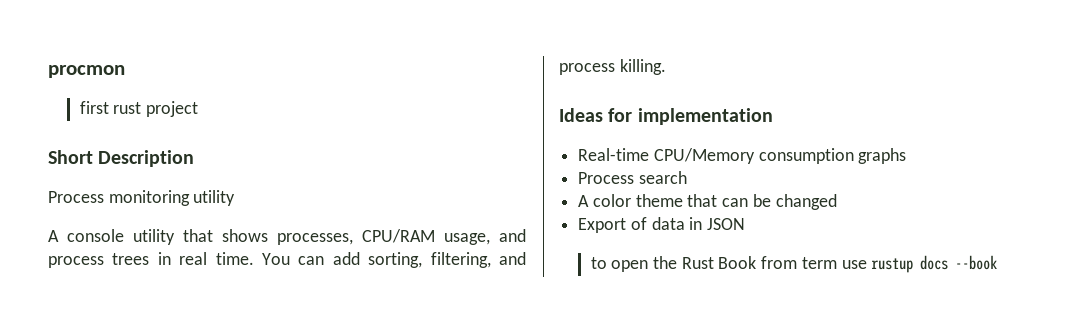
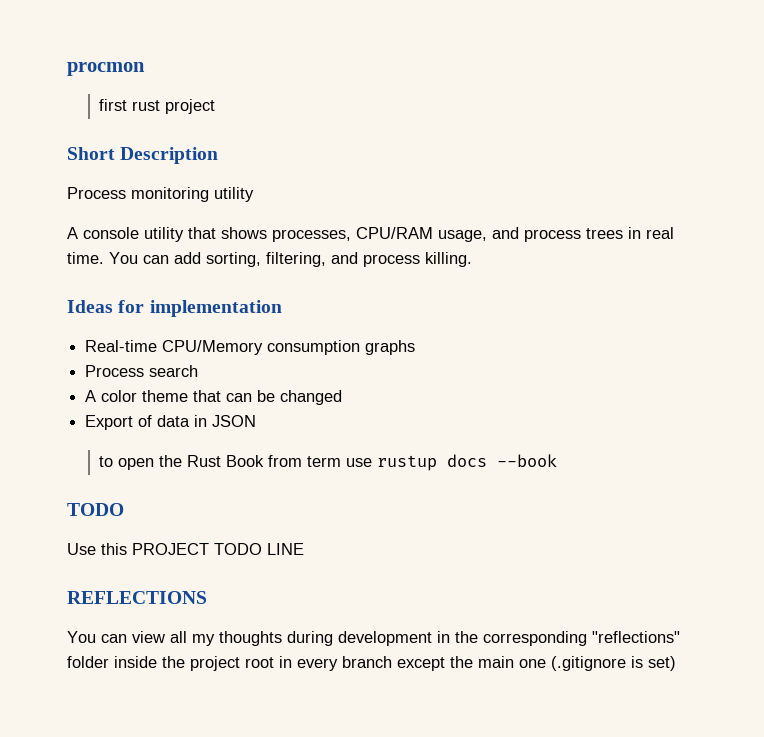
(998, 262) none -> [67,503,124,516] [67,543,304,555] [67,591,207,604] [67,631,680,646] [67,656,676,671] // TODO // Use this PROJECT TODO LINE // REFLECTIONS // You can view all my thoughts during development in the corresponding "reflections" folder inside the project root in every branch except the main one (.gitignore is set)

